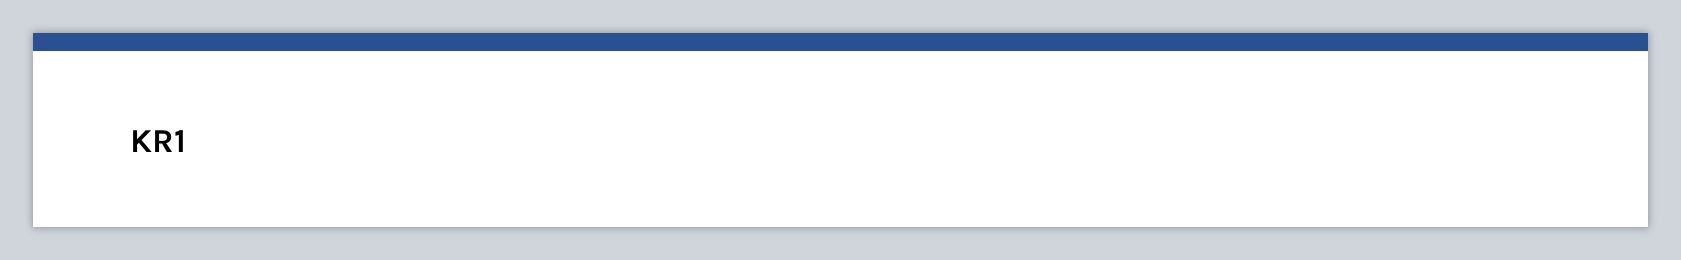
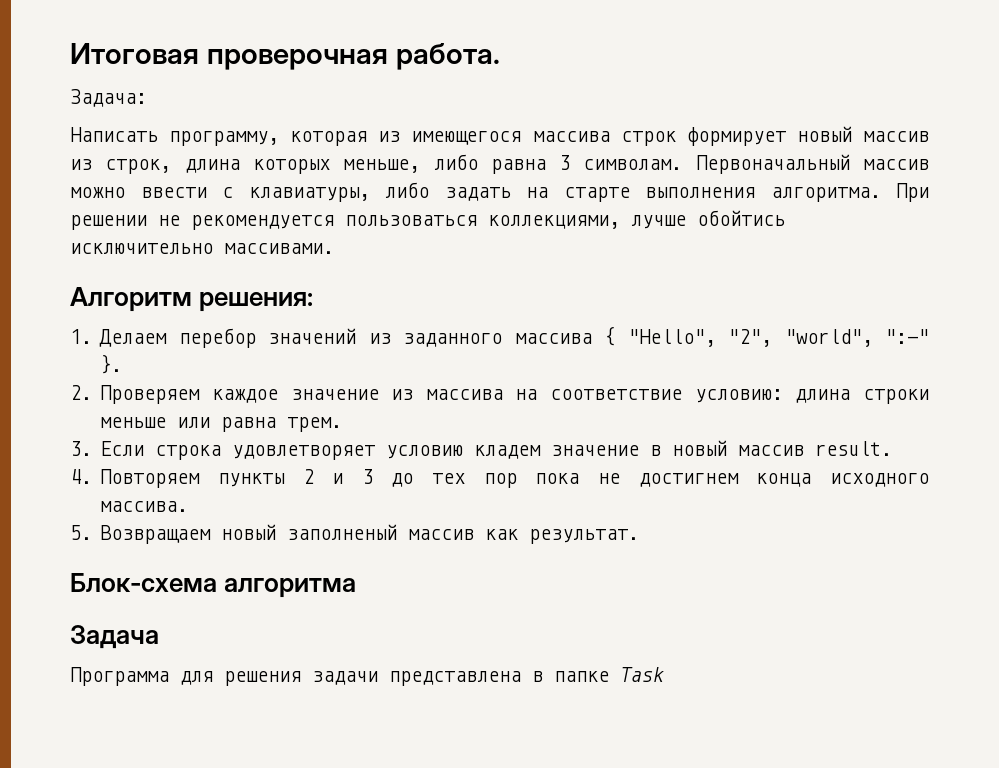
[130,130,186,152] KR1 -> [70,43,500,70] [70,89,147,107] [70,126,929,146] [70,154,929,174] [70,182,929,202] [70,210,785,230] [70,243,334,254] [70,287,314,312] [70,326,930,348] [100,354,123,374] [70,385,930,404] [100,417,343,432] [70,440,893,460] [70,469,929,488] [100,501,189,512] [70,524,640,544] [70,573,357,598] [70,625,159,649] [70,667,664,686] Итоговая проверочная работа. // Задача: // Написать программу, которая из имеющегося массива строк формирует новый массив из строк, длина которых меньше, либо равна 3 символам. Первоначальный массив можно ввести с клавиатуры, либо задать на старте выполнения алгоритма. При решении не рекомендуется пользоваться коллекциями, лучше обойтись исключительно массивами. // Алгоритм решения: // 1. Делаем перебор значений из заданного массива { "Hello", "2", "world", ":-" }. // 2. Проверяем каждое значение из массива на соответствие условию: длина строки меньше или равна трем. // 3. Если строка удовлетворяет условию кладем значение в новый массив result. // 4. Повторяем пункты 2 и 3 до тех пор пока не достигнем конца исходного массива. // 5. Возвращаем новый заполненый массив как результат. // Блок-схема алгоритма // Задача // Программа для решения задачи представлена в папке Task

